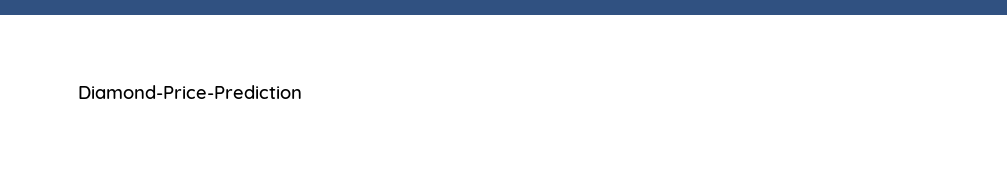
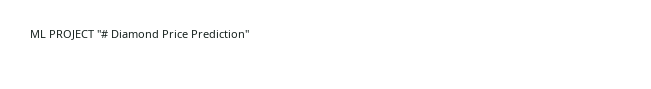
[78,85,302,99] Diamond-Price-Prediction -> [30,30,249,40] ML PROJECT "# Diamond Price Prediction"

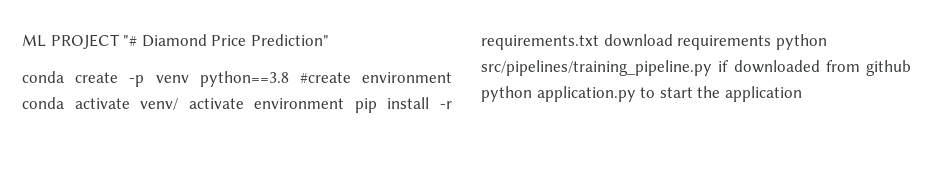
(249, 34) none -> [22,71,452,87] [22,97,452,113] [481,34,827,50] [481,60,911,76] [481,86,802,102] // conda create -p venv python==3.8 #create environment conda activate venv/ activate environment pip install -r requirements.txt download requirements python src/pipelines/training_pipeline.py if downloaded from github python application.py to start the application

